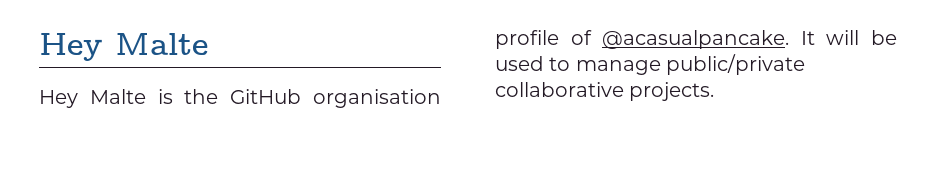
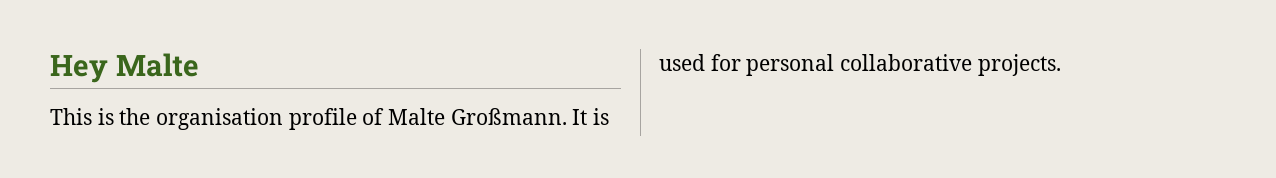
[39,89,146,108] Hey Malte -> [50,108,92,125] This
[230,89,302,104] GitHub -> (151, 116) none
[602,30,897,49] [495,54,806,75] @acasualpancake. It will be used to manage public/private -> [388,108,610,125] [659,54,835,76] Malte Großmann. It is used for personal

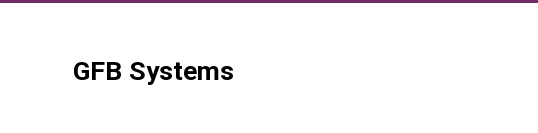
[50,53,199,83] [50,108,610,130] [659,54,1061,76] Hey Malte // This is the organisation profile of Malte Großmann. It is used for personal collaborative projects. -> [73,62,235,85] GFB Systems

